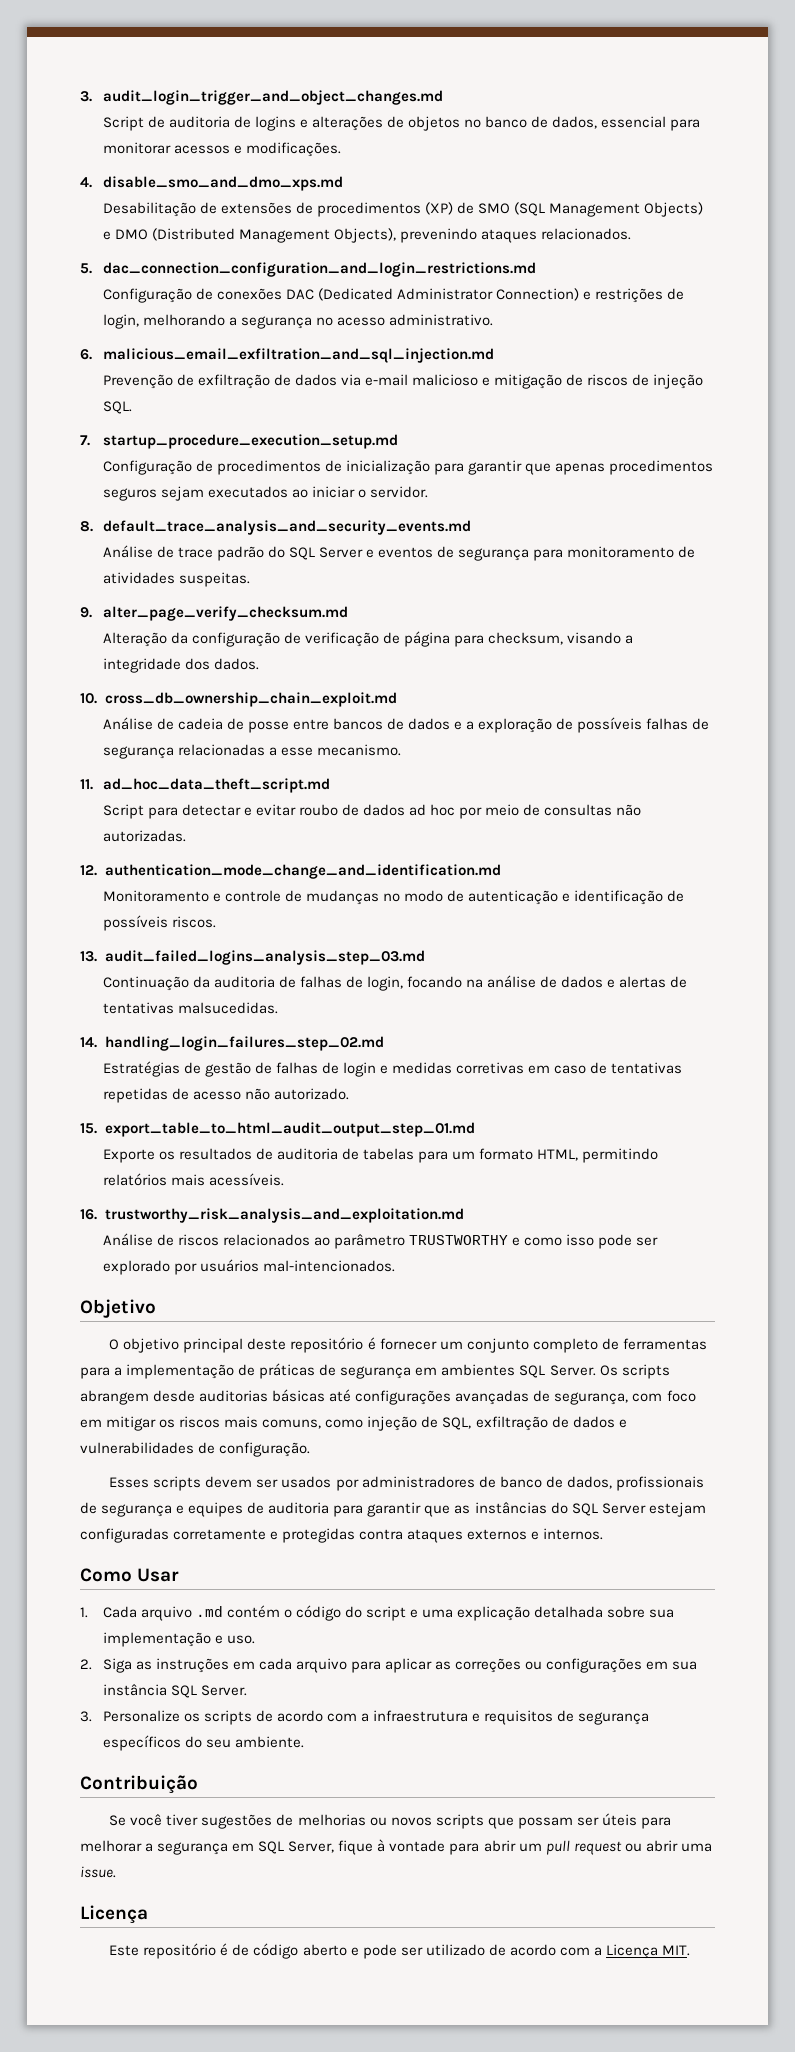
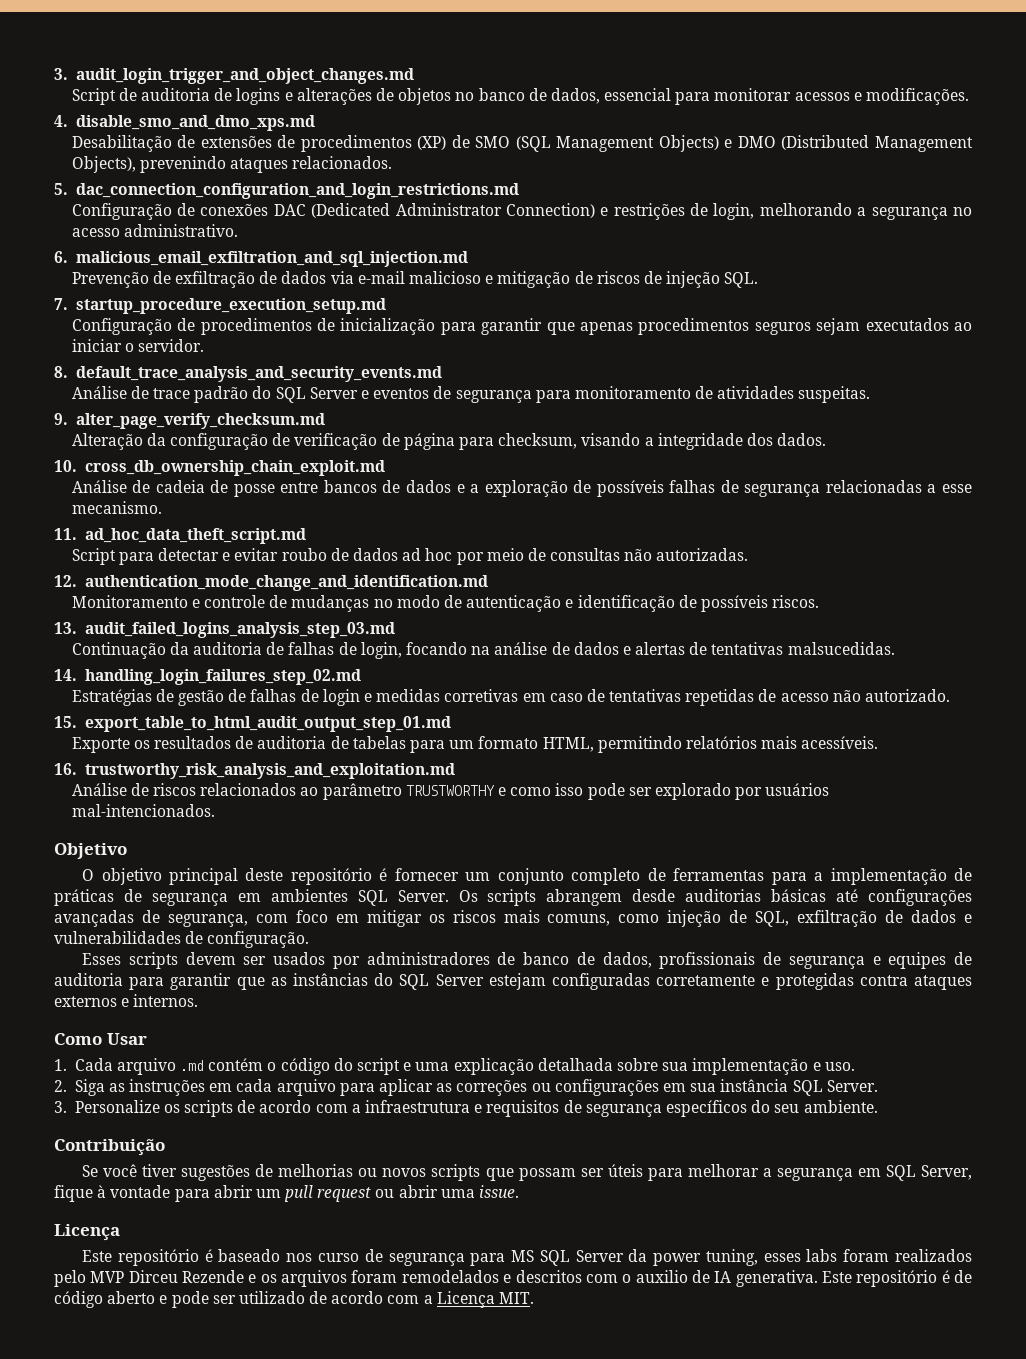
(229, 1949) none -> [218,1249,972,1266] [54,1270,950,1287] baseado nos curso de segurança para MS SQL Server da power tuning, esses labs foram realizados pelo MVP Dirceu Rezende e os arquivos foram remodelados e descritos com o auxilio de IA generativa. Este repositório é

